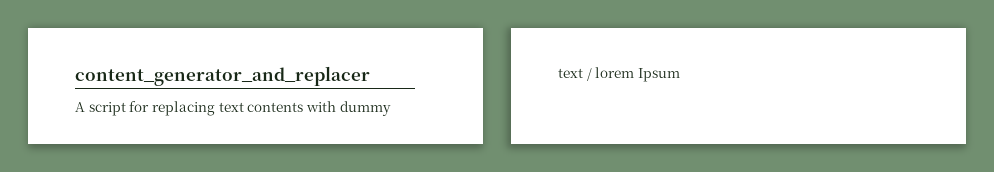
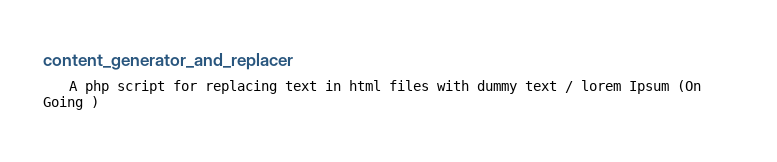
(85, 107) none -> [84,80,109,94] php
[247,102,304,112] contents -> [324,80,429,91] in html files
(680, 75) none -> [676,80,701,92] [43,96,99,110] (On Going )

